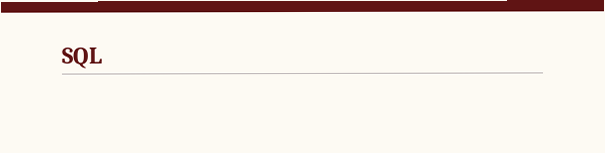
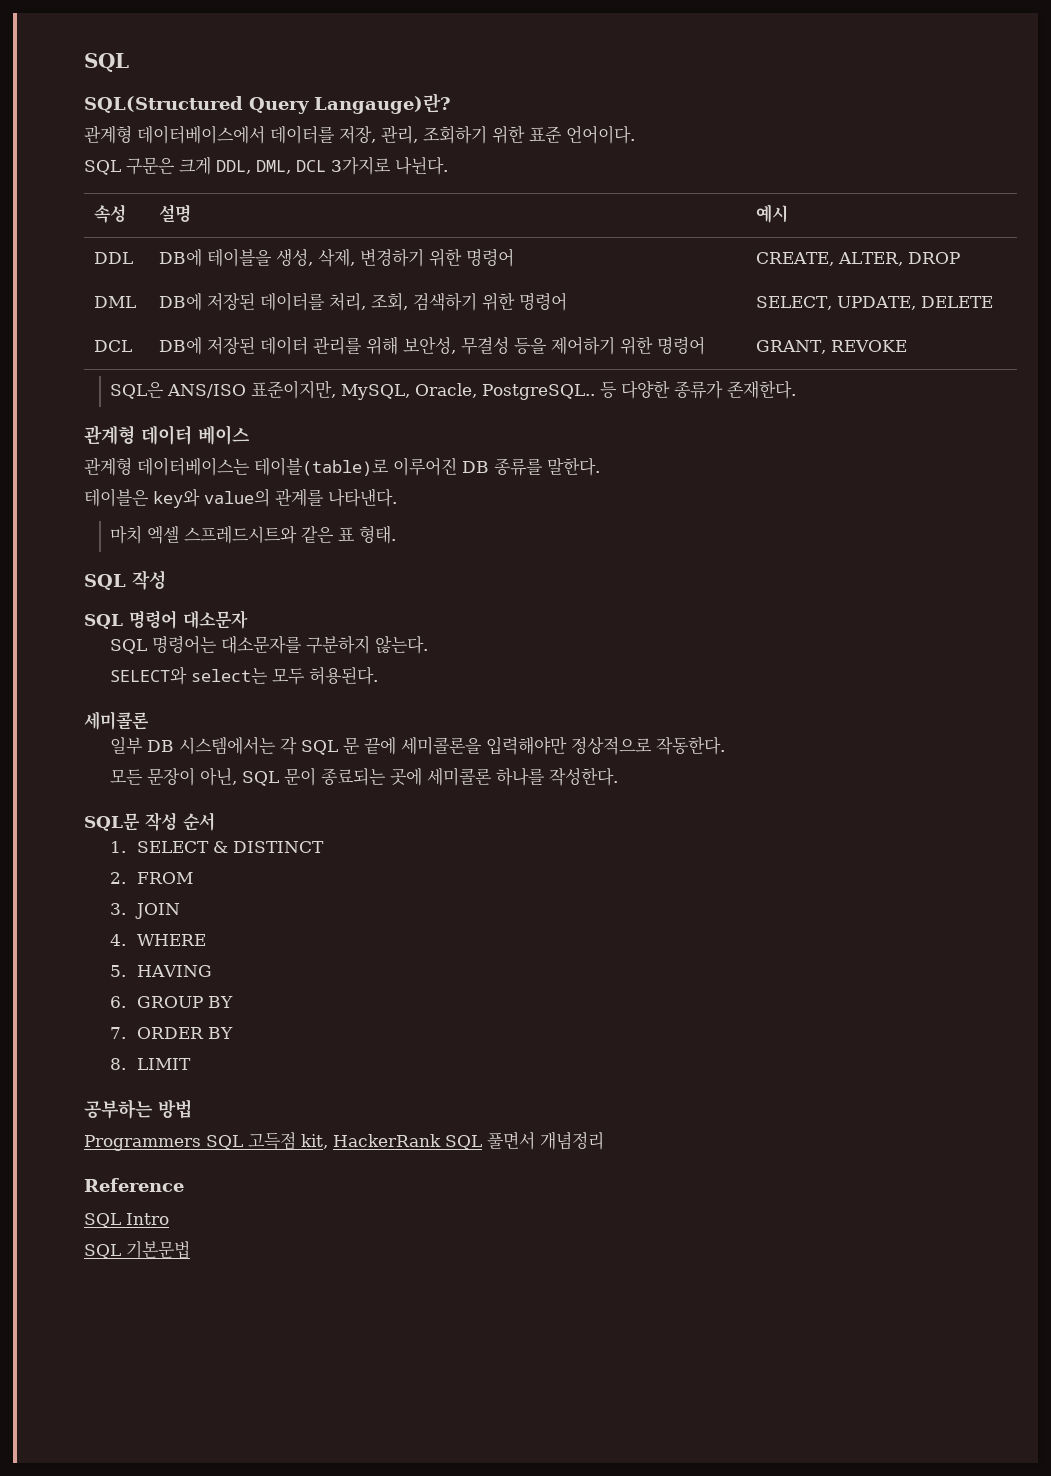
[61,47,102,69] SQL -> [84,53,129,72] [84,93,451,114] [84,125,635,144] [84,156,448,175] [94,204,127,223] [159,204,192,222] [756,204,789,223] [94,252,134,264] [159,248,515,267] [756,252,961,266] [94,296,137,308] [159,292,568,311] [756,296,994,310] [94,340,133,352] [159,336,706,355] [756,340,908,354] [110,380,797,400] [84,425,250,445] [84,457,600,476] [84,488,397,508] [110,525,397,544] [84,570,166,590] [84,610,248,629] [110,635,429,654] [110,666,379,685] [84,711,149,730] [110,736,726,755] [110,767,619,786] [84,812,215,831] [110,841,324,853] [110,872,193,884] [110,903,180,919] [110,934,206,946] [110,965,212,977] [110,996,233,1008] [110,1027,233,1039] [110,1058,191,1070] [84,1099,192,1119] [84,1131,604,1151] [84,1178,184,1192] [84,1213,169,1228] [84,1241,190,1259] SQL // SQL(Structured Query Langauge)란? // 관계형 데이터베이스에서 데이터를 저장, 관리, 조회하기 위한 표준 언어이다. // SQL 구문은 크게 DDL, DML, DCL 3가지로 나뉜다. // 속성 | 설명 | 예시 // DDL | DB에 테이블을 생성, 삭제, 변경하기 위한 명령어 | CREATE, ALTER, DROP // DML | DB에 저장된 데이터를 처리, 조회, 검색하기 위한 명령어 | SELECT, UPDATE, DELETE // DCL | DB에 저장된 데이터 관리를 위해 보안성, 무결성 등을 제어하기 위한 명령어 | GRANT, REVOKE // SQL은 ANS/ISO 표준이지만, MySQL, Oracle, PostgreSQL.. 등 다양한 종류가 존재한다. // 관계형 데이터 베이스 // 관계형 데이터베이스는 테이블(table)로 이루어진 DB 종류를 말한다. // 테이블은 key와 value의 관계를 나타낸다. // 마치 엑셀 스프레드시트와 같은 표 형태. // SQL 작성 // SQL 명령어 대소문자 // SQL 명령어는 대소문자를 구분하지 않는다. // SELECT와 select는 모두 허용된다. // 세미콜론 // 일부 DB 시스템에서는 각 SQL 문 끝에 세미콜론을 입력해야만 정상적으로 작동한다. // 모든 문장이 아닌, SQL 문이 종료되는 곳에 세미콜론 하나를 작성한다. // SQL문 작성 순서 // 1. SELECT & DISTINCT // 2. FROM // 3. JOIN // 4. WHERE // 5. HAVING // 6. GROUP BY // 7. ORDER BY // 8. LIMIT // 공부하는 방법 // Programmers SQL 고득점 kit, HackerRank SQL 풀면서 개념정리 // Reference // SQL Intro // SQL 기본문법

